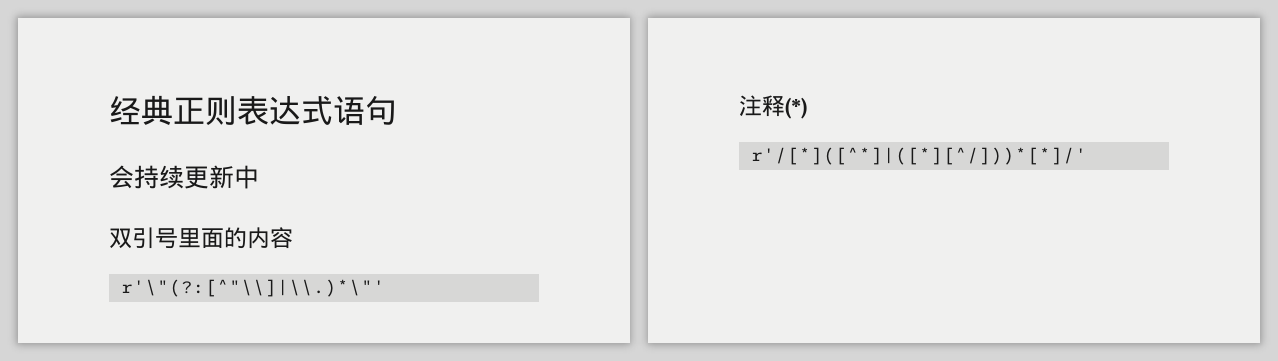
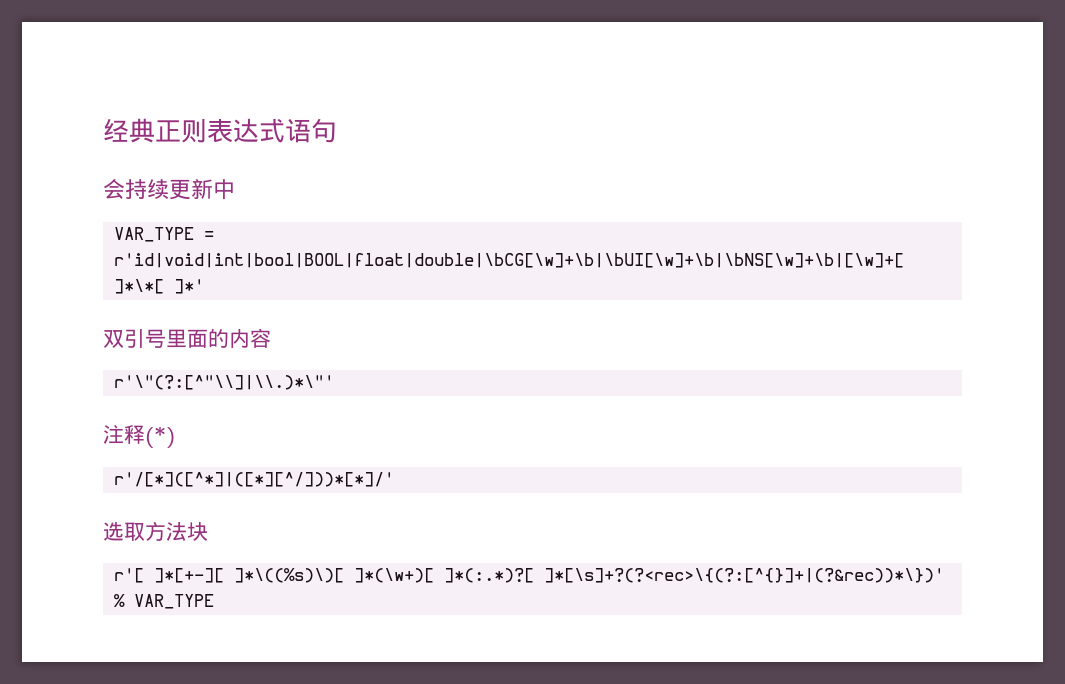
(259, 177) none -> [114,227,215,242] [114,253,905,268] [114,279,205,294] // VAR_TYPE = r'id|void|int|bool|BOOL|float|double|\bCG[\w]+\b|\bUI[\w]+\b|\bNS[\w]+\b|[\w]+[ ]*\*[ ]*'
(1087, 156) none -> [103,521,208,541] [114,568,945,583] [114,594,215,609] // 选取方法块 // r'[ ]*[+-][ ]*\((%s)\)[ ]*(\w+)[ ]*(:.*)?[ ]*[\s]+?(?<rec>\{(?:[^{}]+|(?&rec))*\})' % VAR_TYPE

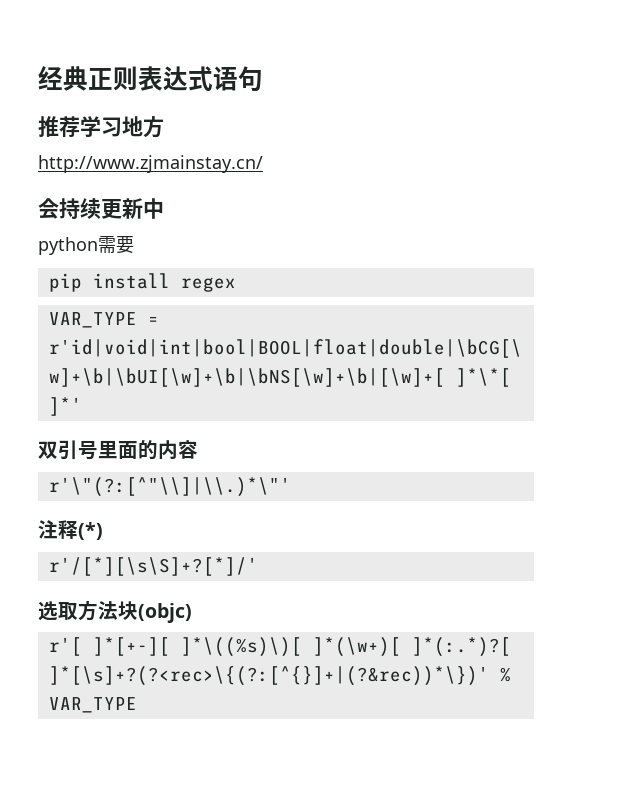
(337, 130) none -> [38,116,164,138] [38,155,263,173] // 推荐学习地方 // http://www.zjmainstay.cn/
(235, 189) none -> [38,236,134,255] [48,273,236,292] // python需要 // pip install regex
[114,472,395,487] r'/[*]([^*]|([*][^/]))*[*]/' -> [48,557,258,576] r'/[*][\s\S]+?[*]/'
(208, 531) none -> [138,603,192,623] (objc)

